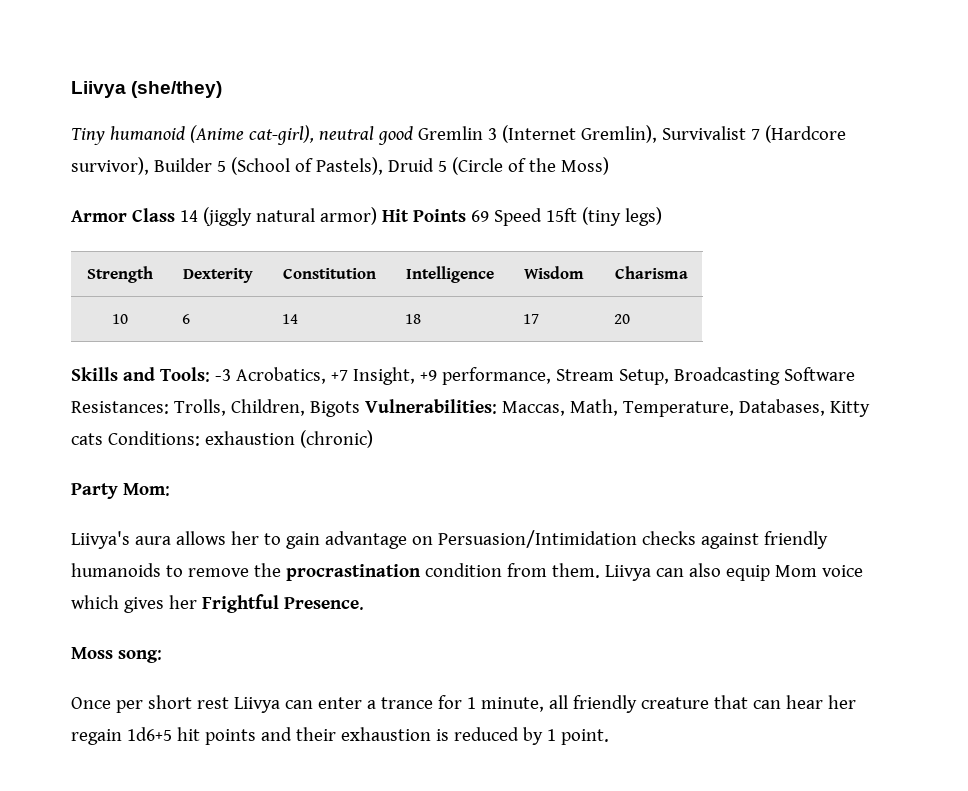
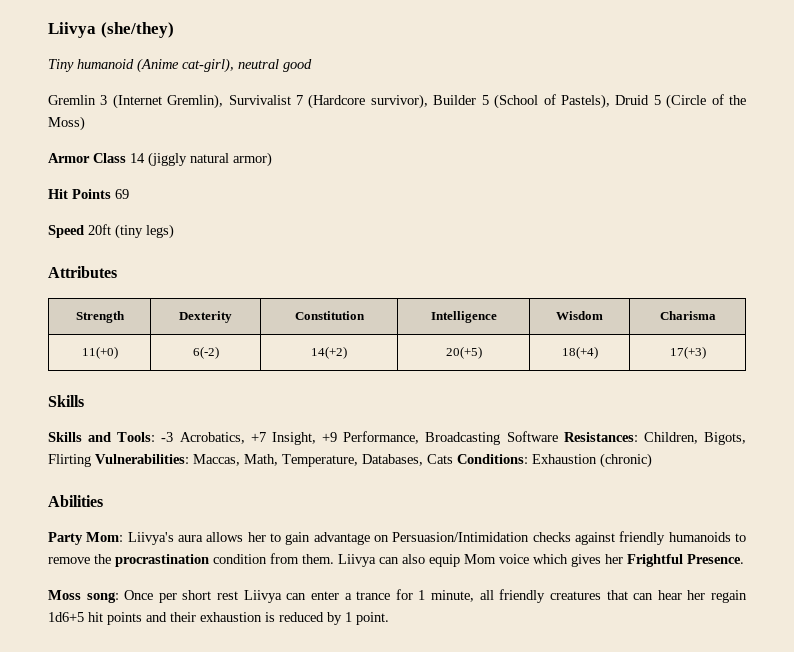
(413, 135) none -> (312, 65) //
(377, 216) none -> (272, 159) //
[493,208,577,226] Speed 15ft -> [48,224,111,238] // Speed 20ft
(662, 216) none -> [48,266,117,278] // Attributes
[111,314,128,324] [181,314,190,324] [281,314,298,324] [404,314,421,324] [522,314,539,324] [613,314,630,324] 10 | 6 | 14 | 18 | 17 | 20 -> [81,346,118,359] [192,346,219,359] [311,346,347,359] [445,346,482,359] [561,346,598,359] [669,346,706,359] [48,395,84,407] 11(+0) | 6(-2) | 14(+2) | 20(+5) | 18(+4) | 17(+3) // Skills
[441,367,855,385] [71,399,360,417] performance, Stream Setup, Broadcasting Software Resistances: Trolls, Children, Bigots -> [343,431,746,445] [48,454,91,467] Performance, Broadcasting Software Resistances: Children, Bigots, Flirting
[829,401,870,417] [71,431,295,446] Kitty cats Conditions: exhaustion -> [427,454,597,464] Cats Conditions: Exhaustion
(373, 439) none -> [48,495,103,507] // Abilities
(170, 489) // -> (124, 537) none
(162, 656) // -> (119, 597) none
[640,697,709,709] creature -> [549,591,601,600] creatures

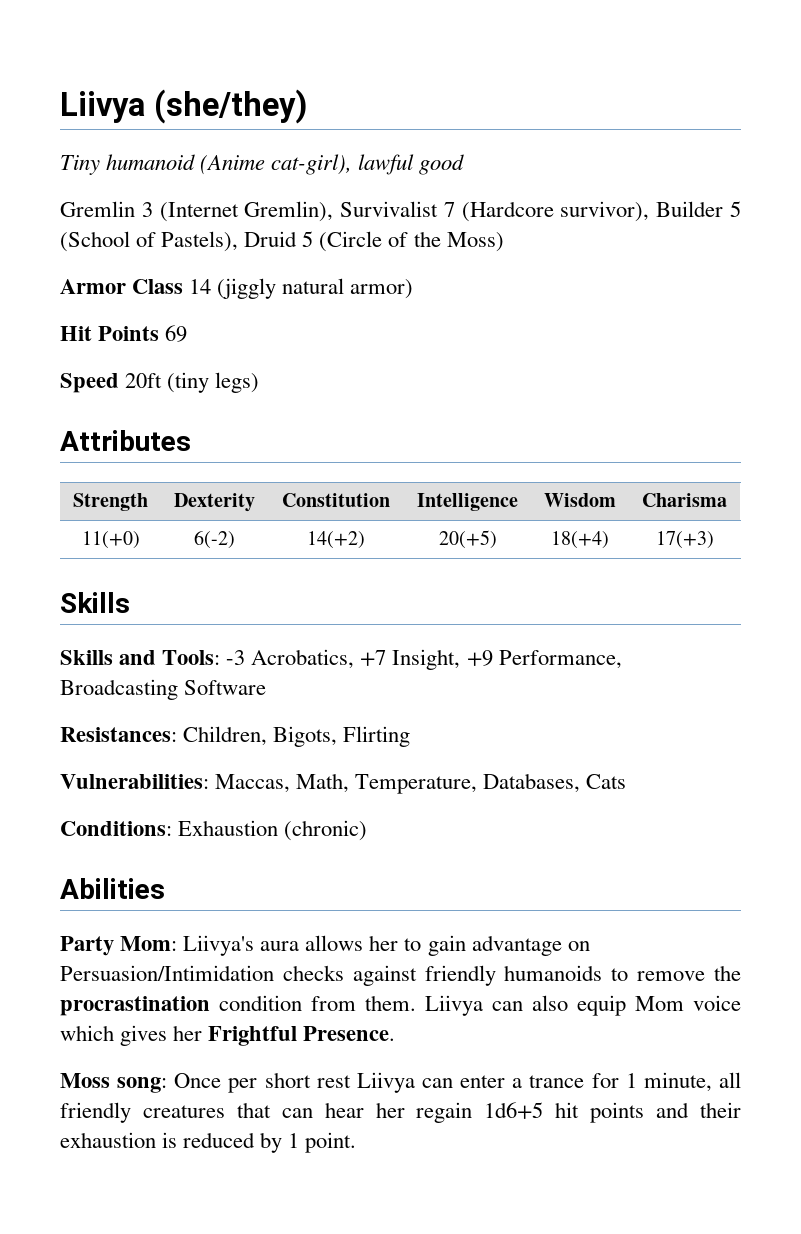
[238,59,279,69] neutral -> [358,154,415,175] lawful
(558, 436) none -> (267, 687) //
(91, 460) none -> (411, 736) //
(453, 459) none -> (627, 781) //

